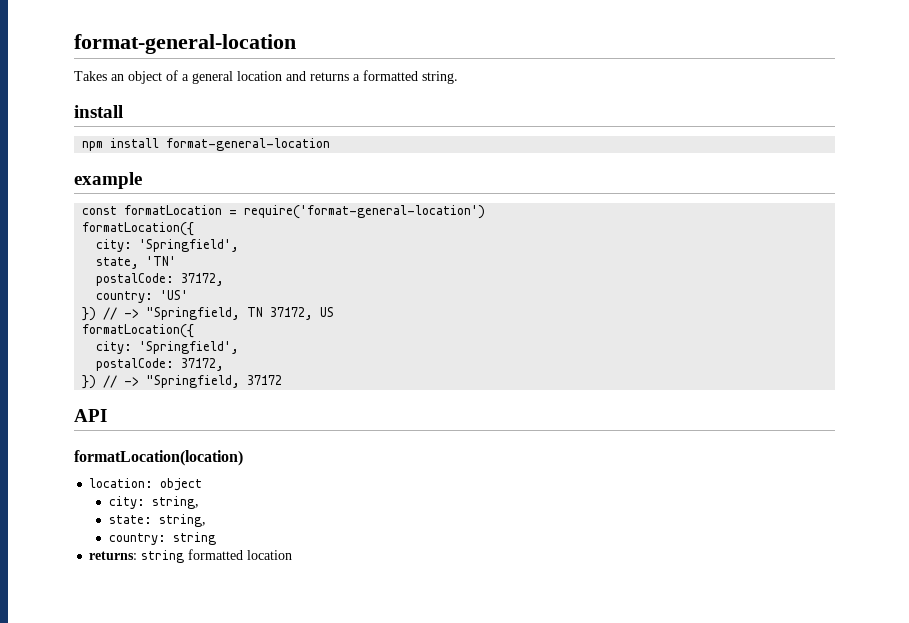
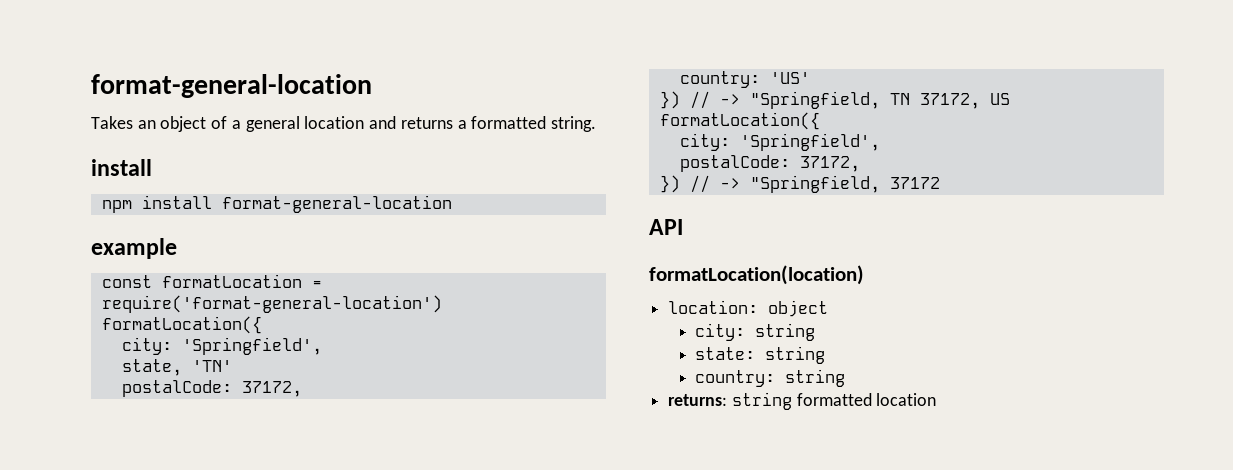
[152,496,200,509] string, -> [755,323,816,341] string
[159,514,207,527] string, -> [765,346,826,364] string

